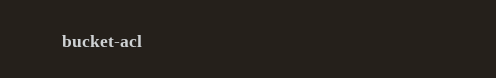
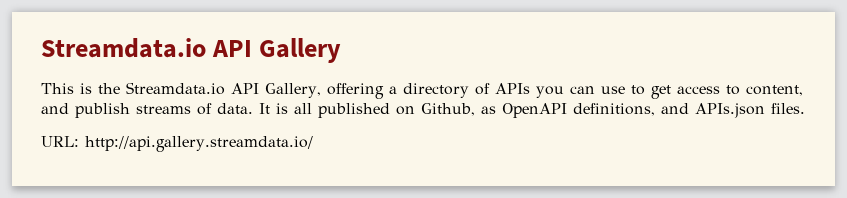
[62,35,142,47] bucket-acl -> [41,38,342,63] [41,82,803,99] [41,103,805,118] [41,136,313,152] Streamdata.io API Gallery // This is the Streamdata.io API Gallery, offering a directory of APIs you can use to get access to content, and publish streams of data. It is all published on Github, as OpenAPI definitions, and APIs.json files. // URL: http://api.gallery.streamdata.io/

